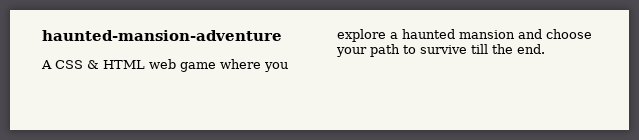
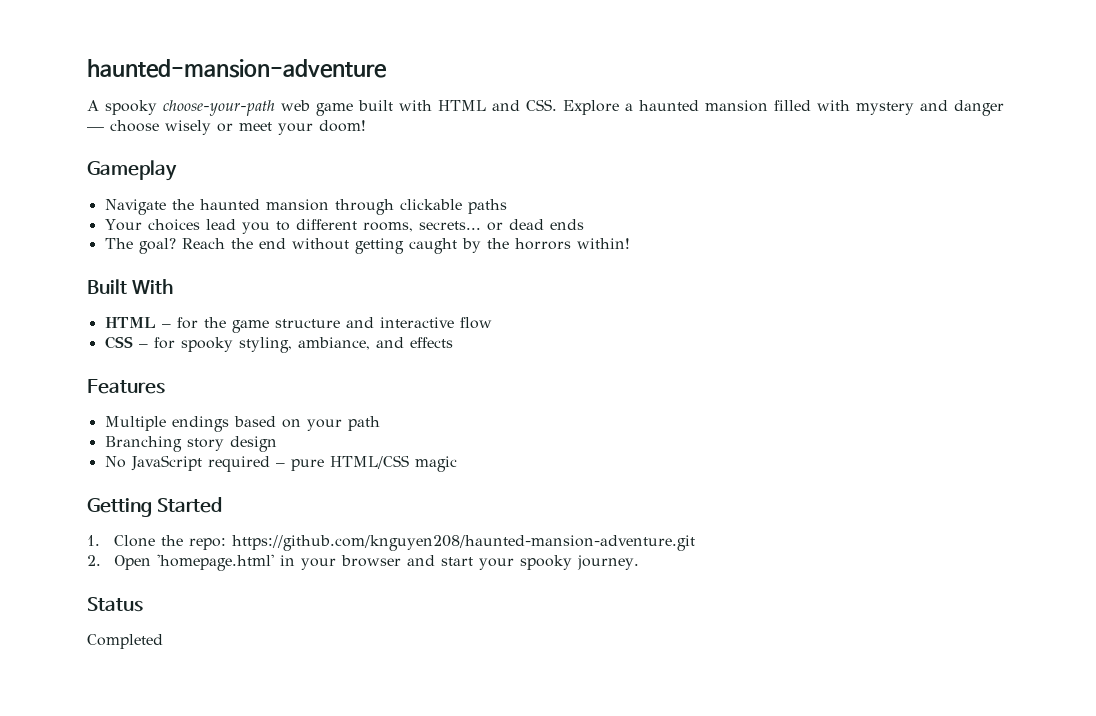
[55,59,288,72] [337,29,592,42] [336,44,545,57] CSS & HTML web game where you explore a haunted mansion and choose your path to survive till the end. -> [105,99,1004,116] [87,120,366,135] [87,160,177,181] [104,199,507,215] [104,219,584,234] [104,238,630,254] [87,279,174,294] [104,317,492,333] [104,336,453,353] [87,379,165,394] [104,416,380,432] [104,436,277,452] [104,455,457,472] [87,497,223,517] [87,535,696,551] [87,554,640,571] [87,597,143,612] [87,634,163,649] spooky choose-your-path web game built with HTML and CSS. Explore a haunted mansion filled with mystery and danger — choose wisely or meet your doom! // Gameplay // Navigate the haunted mansion through clickable paths // Your choices lead you to different rooms, secrets... or dead ends // The goal? Reach the end without getting caught by the horrors within! // Built With // HTML – for the game structure and interactive flow // CSS – for spooky styling, ambiance, and effects // Features // Multiple endings based on your path // Branching story design // No JavaScript required – pure HTML/CSS magic // Getting Started // 1. Clone the repo: https://github.com/knguyen208/haunted-mansion-adventure.git // 2. Open 'homepage.html' in your browser and start your spooky journey. // Status // Completed

